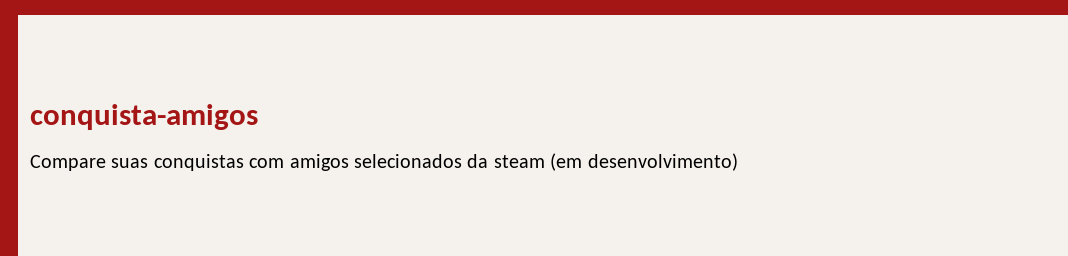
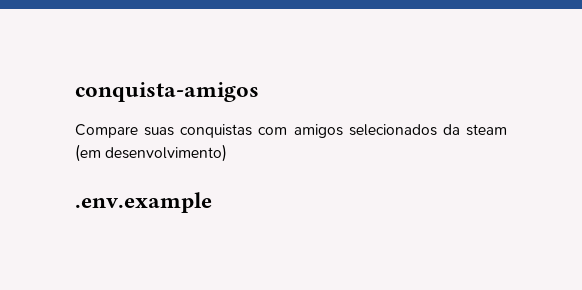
(738, 162) none -> [75,192,212,213] // .env.example

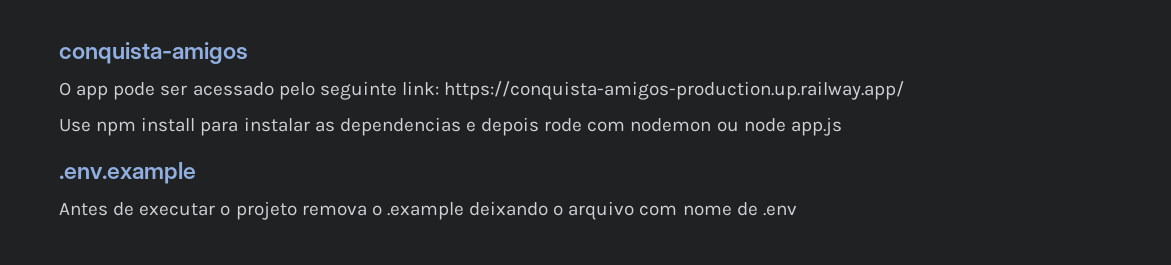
[75,124,508,138] [75,144,228,162] [75,192,212,213] Compare suas conquistas com amigos selecionados da steam (em desenvolvimento) // .env.example -> [59,81,905,100] [59,117,842,136] [59,162,196,184] [59,201,797,220] O app pode ser acessado pelo seguinte link: https://conquista-amigos-production.up.railway.app/ // Use npm install para instalar as dependencias e depois rode com nodemon ou node app.js // .env.example // Antes de executar o projeto remova o .example deixando o arquivo com nome de .env

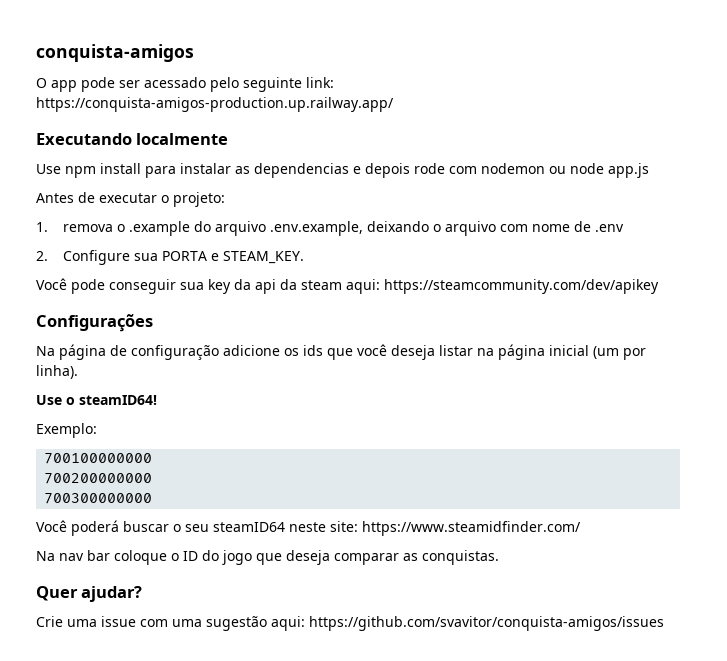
(905, 90) none -> [36,133,229,145] // Executando localmente
[59,162,196,184] // .env.example -> (649, 170) none
[235,201,297,220] projeto -> [173,192,225,207] [36,222,48,232] projeto: // 1.
(464, 211) none -> [194,221,364,236] do arquivo .env.example,
(797, 210) none -> [36,250,305,265] [36,278,659,294] [36,314,153,332] [36,344,646,360] [36,365,78,379] [36,395,157,405] [36,423,97,438] [44,453,153,464] [44,473,153,484] [44,493,153,504] [36,520,581,536] [36,550,499,565] [36,586,143,602] [36,616,664,631] // 2. Configure sua PORTA e STEAM_KEY. // Você pode conseguir sua key da api da steam aqui: https://steamcommunity.com/dev/apikey // Configurações // Na página de configuração adicione os ids que você deseja listar na página inicial (um por linha). // Use o steamID64! // Exemplo: // 700100000000 // 700200000000 // 700300000000 // Você poderá buscar o seu steamID64 neste site: https://www.steamidfinder.com/ // Na nav bar coloque o ID do jogo que deseja comparar as conquistas. // Quer ajudar? // Crie uma issue com uma sugestão aqui: https://github.com/svavitor/conquista-amigos/issues

